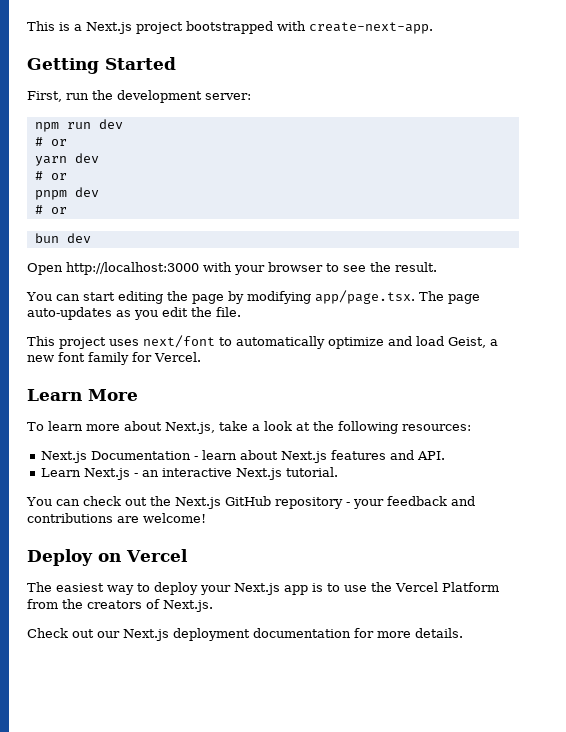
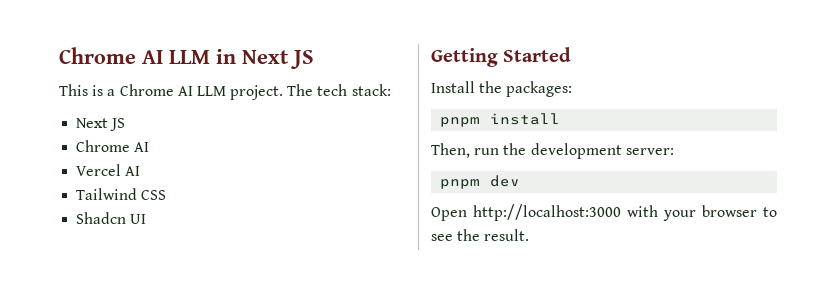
[27,21,433,34] [27,57,176,74] [27,90,251,103] [34,119,123,132] [34,137,67,146] [34,153,99,166] [34,171,67,180] [34,187,99,200] [34,205,67,214] [34,233,59,243] This is a Next.js project bootstrapped with create-next-app. // Getting Started // First, run the development server: // npm run dev // # or // yarn dev // # or // pnpm dev // # or // bun -> [59,47,314,69] [59,84,391,100] [76,118,126,131] [76,140,150,152] [76,164,141,176] [76,188,167,200] [76,212,147,224] [431,47,572,67] [431,81,573,97] [440,113,561,127] [431,143,674,159] [440,179,481,189] Chrome AI LLM in Next JS // This is a Chrome AI LLM project. The tech stack: // Next JS // Chrome AI // Vercel AI // Tailwind CSS // Shadcn UI // Getting Started // Install the packages: // pnpm install // Then, run the development server: // pnpm
[26,290,480,304] [27,307,241,320] [27,335,498,349] [27,352,201,365] [27,389,138,401] [27,421,471,434] [40,450,445,463] [40,467,338,480] [26,496,475,509] [27,513,206,523] [27,549,188,566] [27,582,499,595] [27,599,213,612] [27,628,463,641] // You can start editing the page by modifying app/page.tsx. The page auto-updates as you edit the file. // This project uses next/font to automatically optimize and load Geist, a new font family for Vercel. // Learn More // To learn more about Next.js, take a look at the following resources: // Next.js Documentation - learn about Next.js features and API. // Learn Next.js - an interactive Next.js tutorial. // You can check out the Next.js GitHub repository - your feedback and contributions are welcome! // Deploy on Vercel // The easiest way to deploy your Next.js app is to use the Vercel Platform from the creators of Next.js. // Check out our Next.js deployment documentation for more details. -> (530, 235) none

